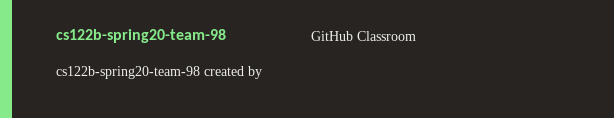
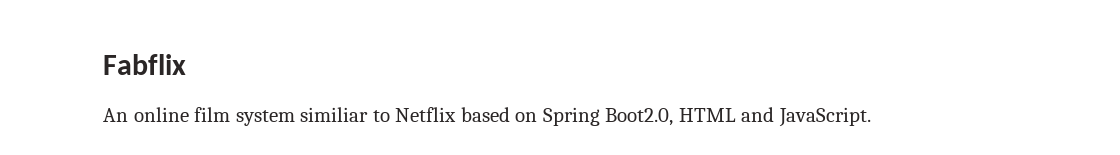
[56,29,226,43] [56,66,262,79] [311,31,416,41] cs122b-spring20-team-98 // cs122b-spring20-team-98 created by GitHub Classroom -> [103,54,186,75] [103,107,871,127] Fabflix // An online film system similiar to Netflix based on Spring Boot2.0, HTML and JavaScript.

